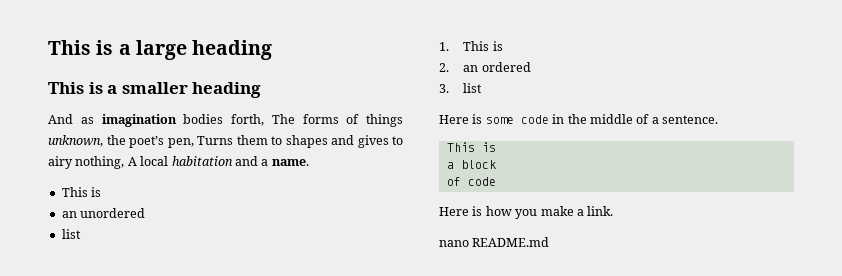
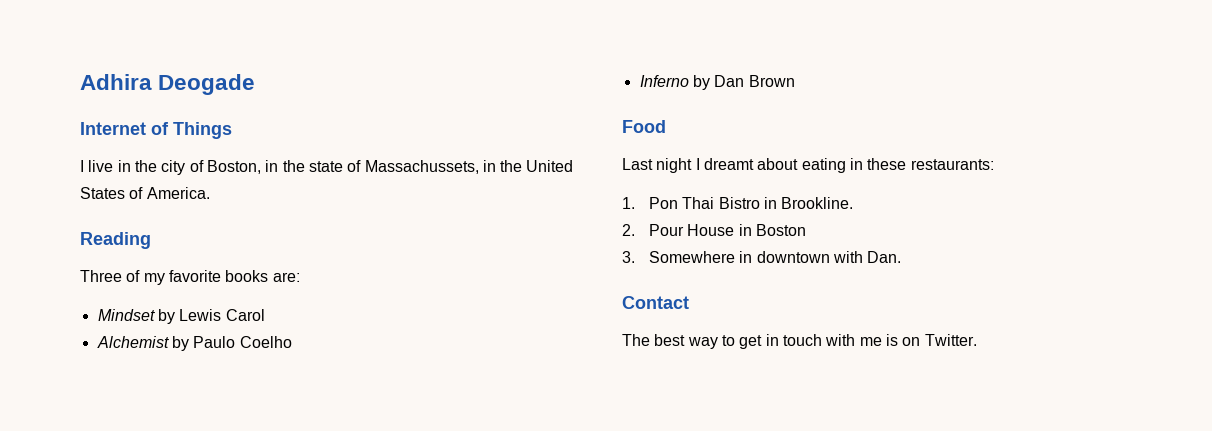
[48,40,273,60] [48,82,262,98] [48,114,403,127] [48,135,403,148] [48,156,309,169] [61,187,102,197] [61,208,146,218] [61,229,81,239] [439,41,503,51] [439,62,531,72] [439,83,483,93] [439,114,718,124] [446,142,496,152] [446,160,496,169] [446,177,496,186] [439,206,614,219] [439,237,550,247] This is a large heading // This is a smaller heading // And as imagination bodies forth, The forms of things unknown, the poet’s pen, Turns them to shapes and gives to airy nothing, A local habitation and a name. // This is // an unordered // list // 1. This is // 2. an ordered // 3. list // Here is some code in the middle of a sentence. // This is // a block // of code // Here is how you make a link. // nano README.md -> [80,74,256,95] [80,122,232,139] [80,160,574,175] [80,187,210,199] [80,232,151,249] [80,270,300,285] [97,309,265,324] [96,336,292,351] [639,75,795,90] [622,120,666,133] [622,158,994,173] [622,197,854,209] [622,224,806,236] [622,251,902,263] [622,296,689,309] [622,334,977,349] Adhira Deogade // Internet of Things // I live in the city of Boston, in the state of Massachussets, in the United States of America. // Reading // Three of my favorite books are: // Mindset by Lewis Carol // Alchemist by Paulo Coelho // Inferno by Dan Brown // Food // Last night I dreamt about eating in these restaurants: // 1. Pon Thai Bistro in Brookline. // 2. Pour House in Boston // 3. Somewhere in downtown with Dan. // Contact // The best way to get in touch with me is on Twitter.

